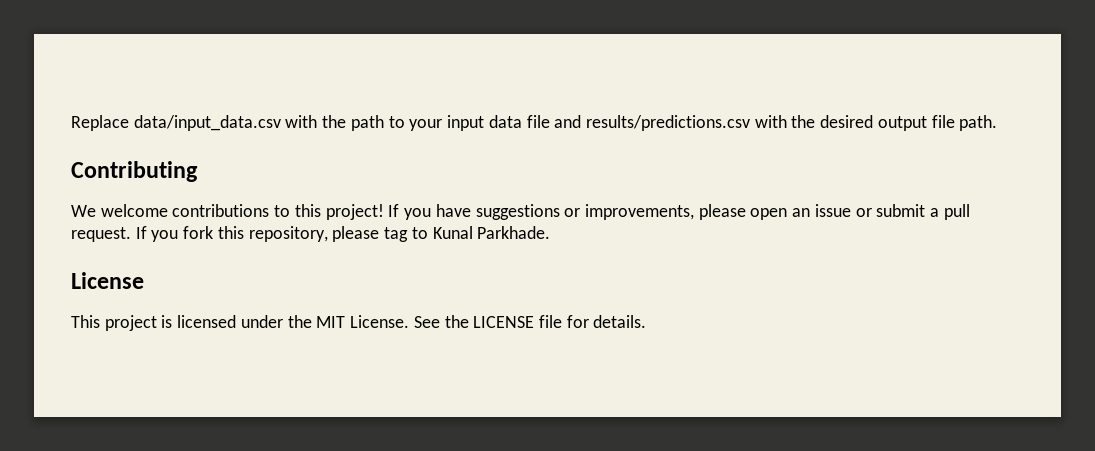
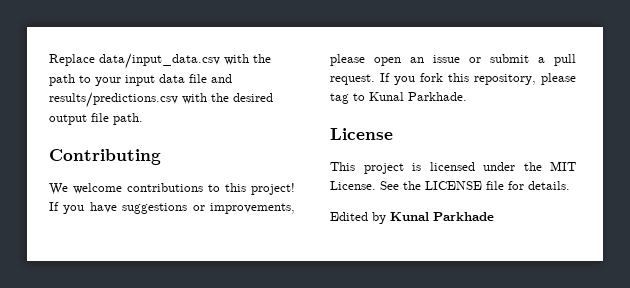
(647, 321) none -> [330,212,494,224] // Edited by Kunal Parkhade

